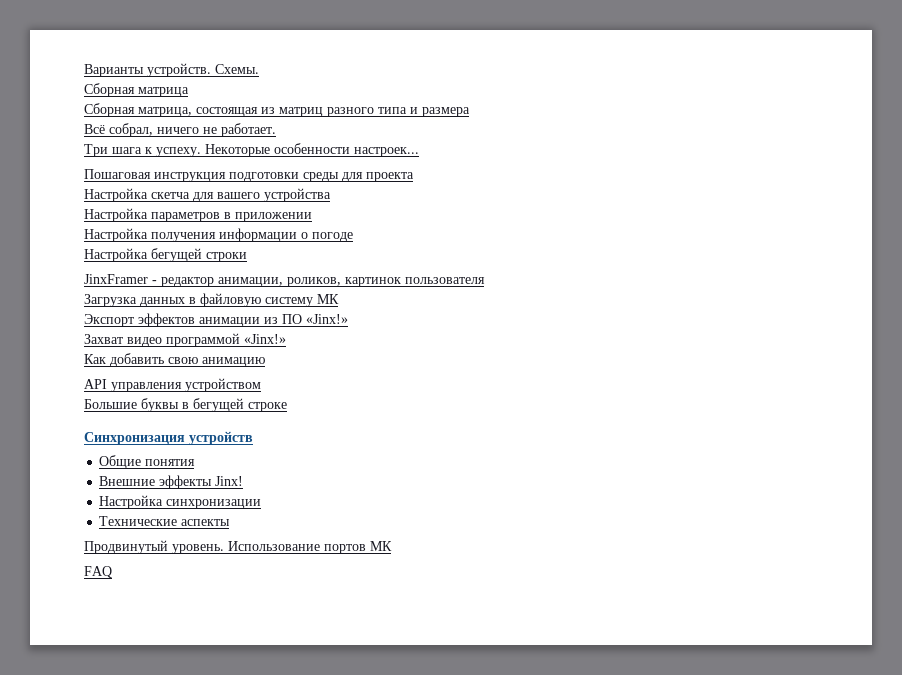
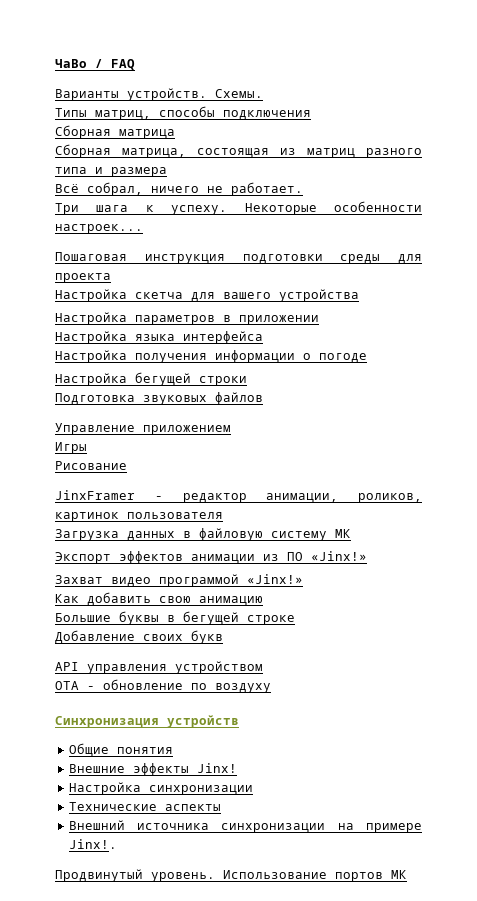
(84, 70) none -> [55,59,135,70] ЧаВо / FAQ //
(259, 69) none -> [55,106,311,120] // Типы матриц, способы подключения
(312, 217) none -> [55,331,263,344] // Настройка языка интерфейса
(247, 257) none -> [55,392,263,405] [55,423,231,435] [55,442,87,454] [55,461,127,470] // Подготовка звуковых файлов // Управление приложением // Игры // Рисование
[84,378,261,392] // API управления устройством -> (263, 601) none
(287, 407) none -> [55,630,223,644] [55,661,263,674] [55,679,271,693] // Добавление своих букв // API управления устройством // OTA - обновление по воздуху
(231, 522) none -> [68,820,422,833] [68,839,117,849] // Внешний источника синхронизации на примере Jinx!.
[84,566,112,578] // FAQ -> (407, 874) none

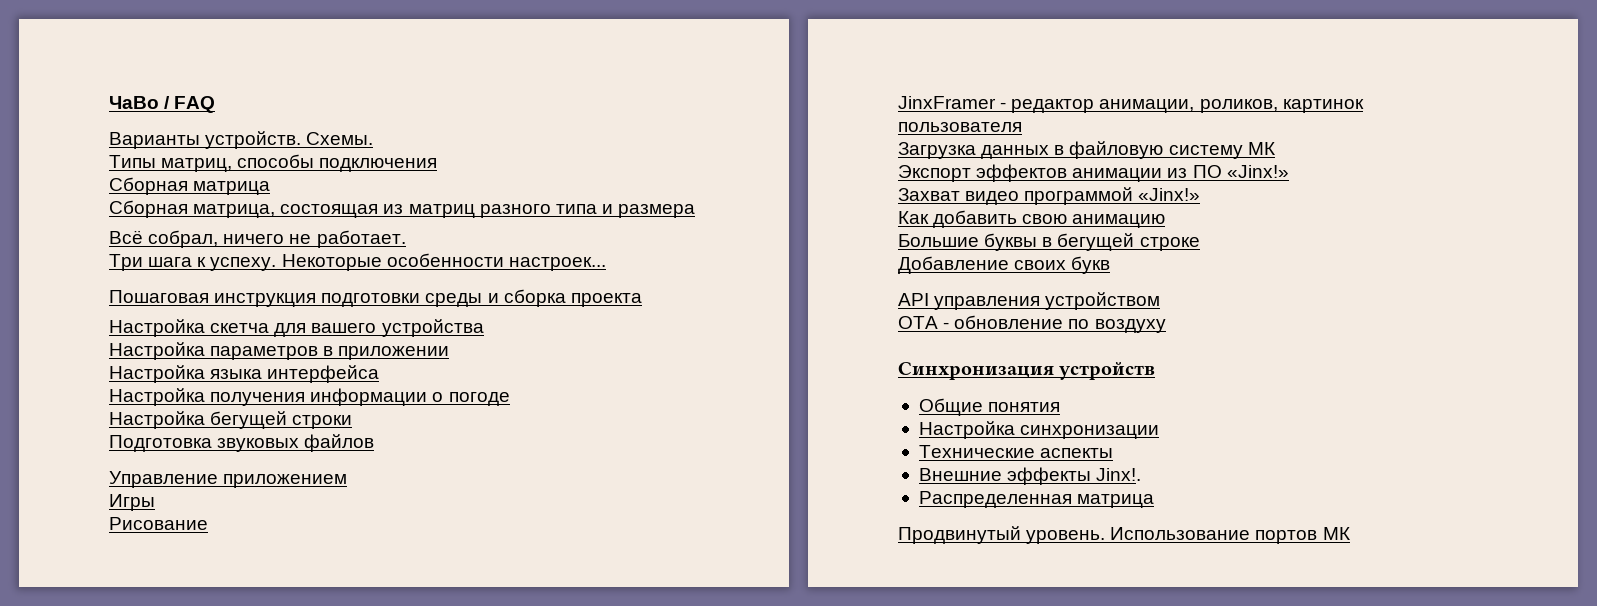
[398,254,422,264] для -> [487,289,566,307] и сборка
[68,763,237,776] // Внешние эффекты Jinx! -> (1061, 407) none
[68,820,422,833] Внешний источника синхронизации на примере -> [918,467,1092,485] Внешние эффекты
(117, 844) none -> [918,491,1155,508] // Распределенная матрица

